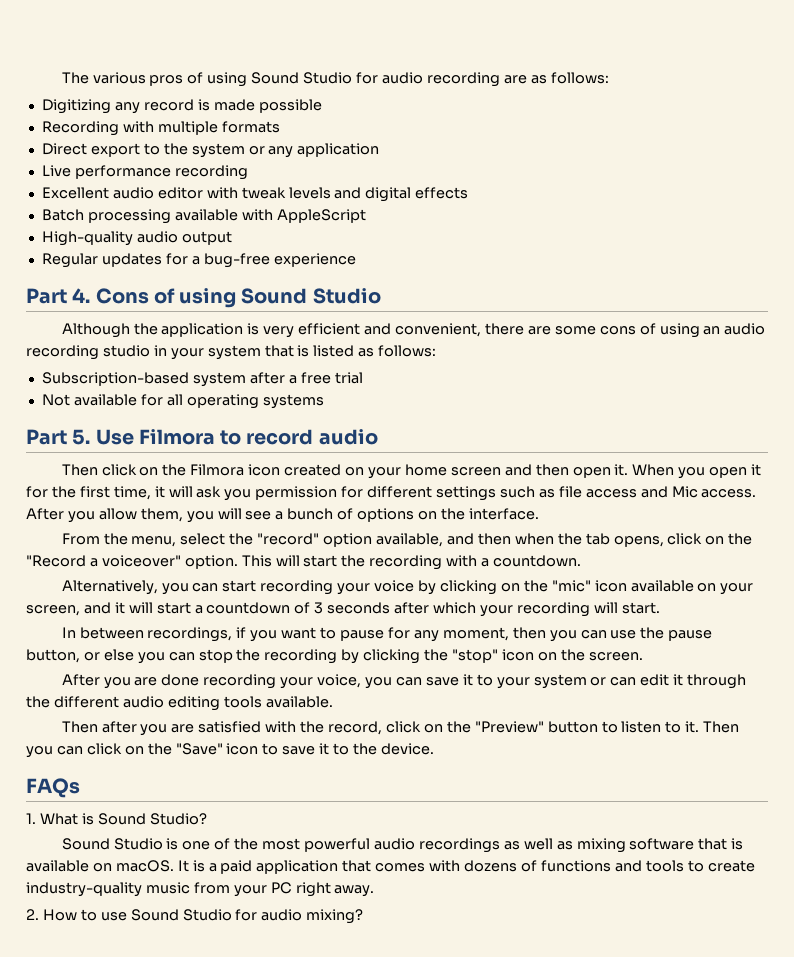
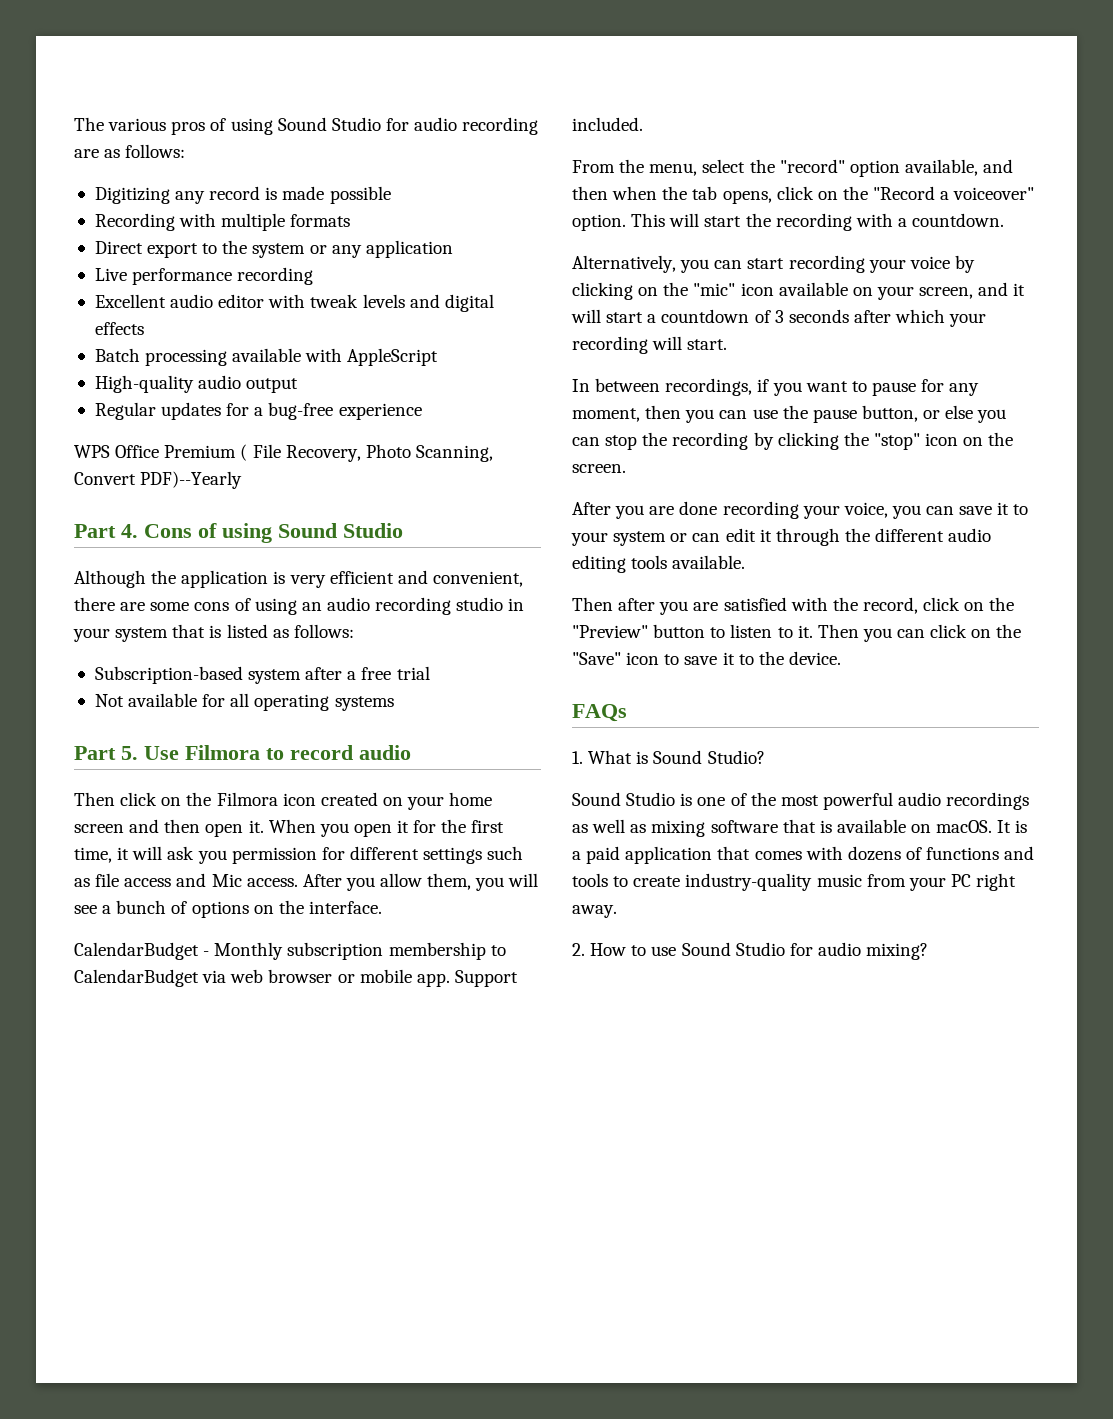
(356, 260) none -> [74,444,493,462] [74,471,243,489] // WPS Office Premium ( File Recovery, Photo Scanning, Convert PDF)--Yearly
(539, 514) none -> [74,942,506,960] [74,969,518,987] [572,117,643,131] // CalendarBudget - Monthly subscription membership to CalendarBudget via web browser or mobile app. Support included.

